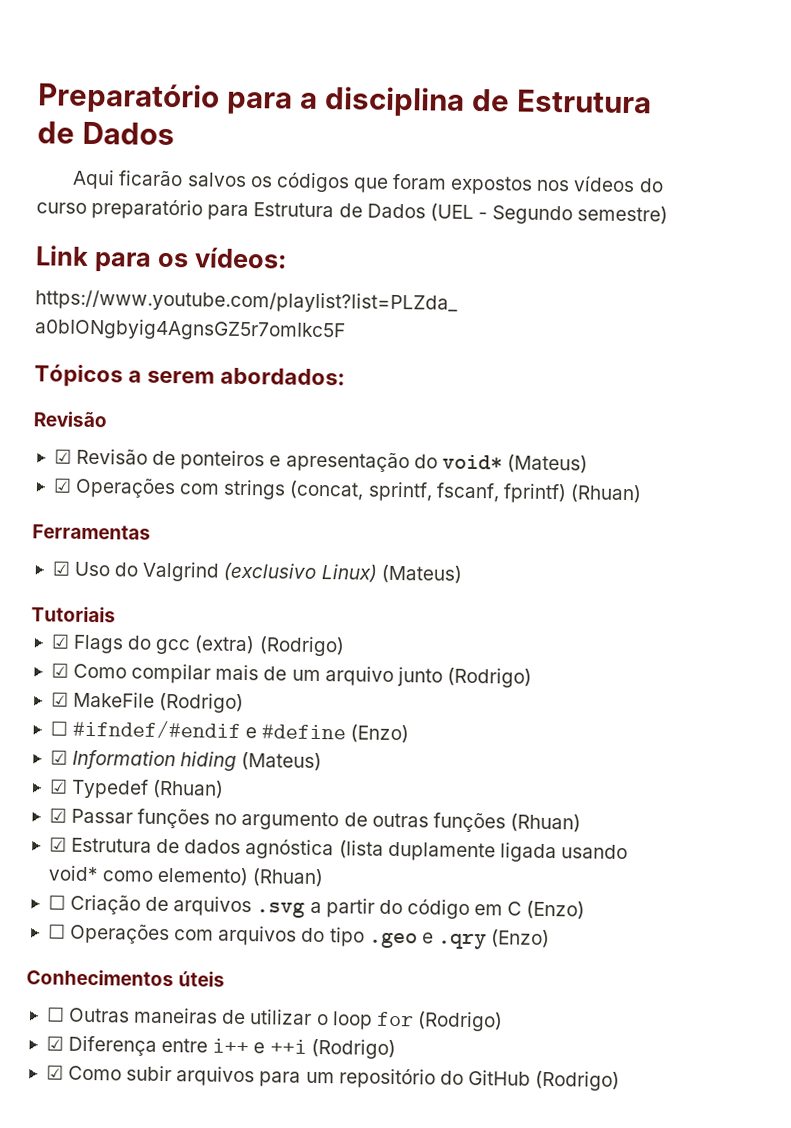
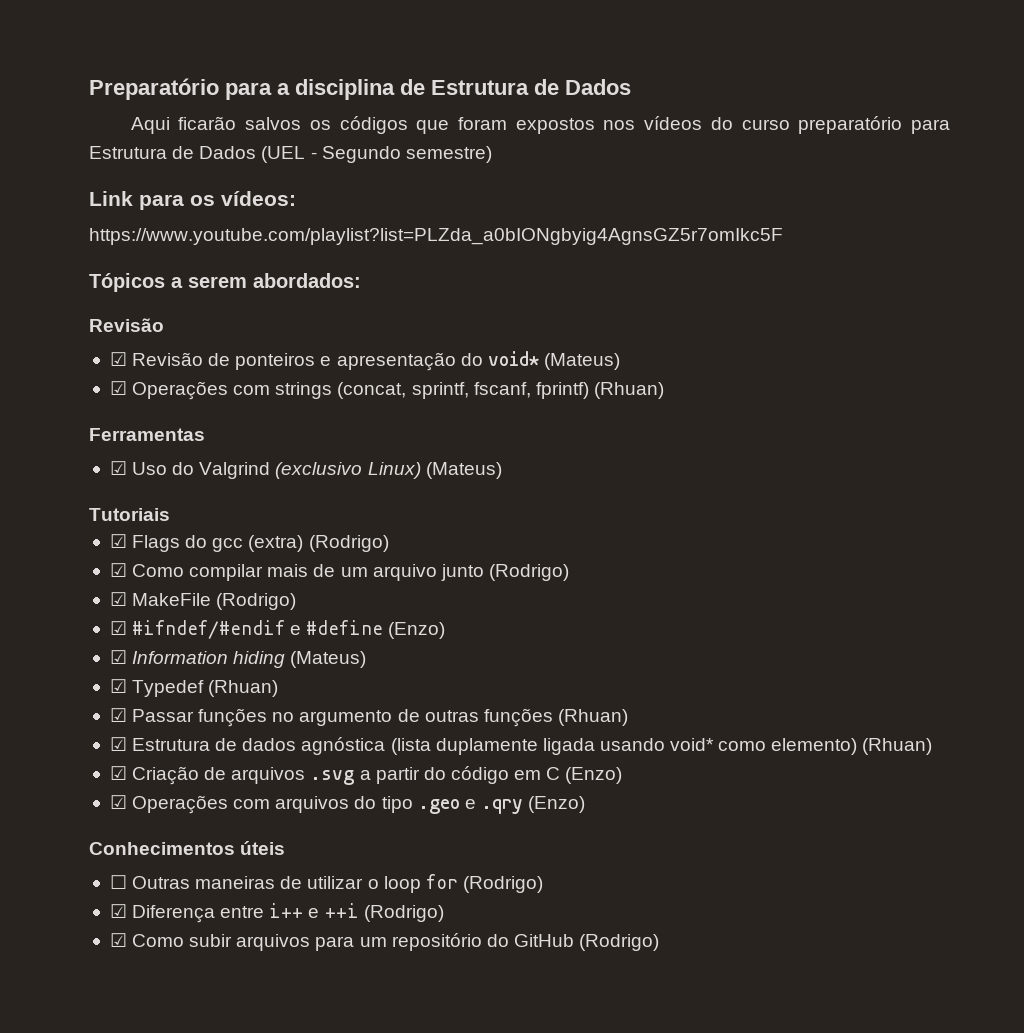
[49,721,68,736] ☐ -> [109,621,127,635] ☑
[47,895,66,910] ☐ -> [109,766,127,780] ☑
[47,924,66,939] ☐ -> [109,795,127,809] ☑

